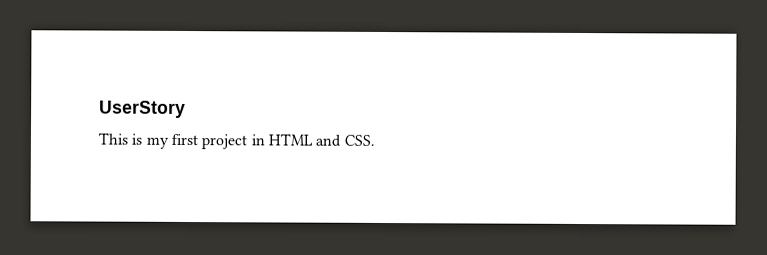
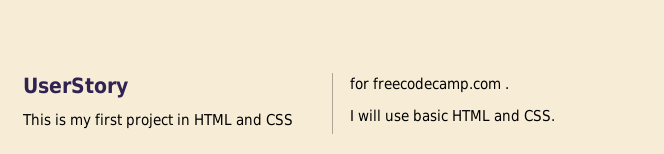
(342, 140) none -> [266,113,294,126] [350,77,510,93] [350,109,521,122] CSS for freecodecamp.com . // I will use basic HTML and

